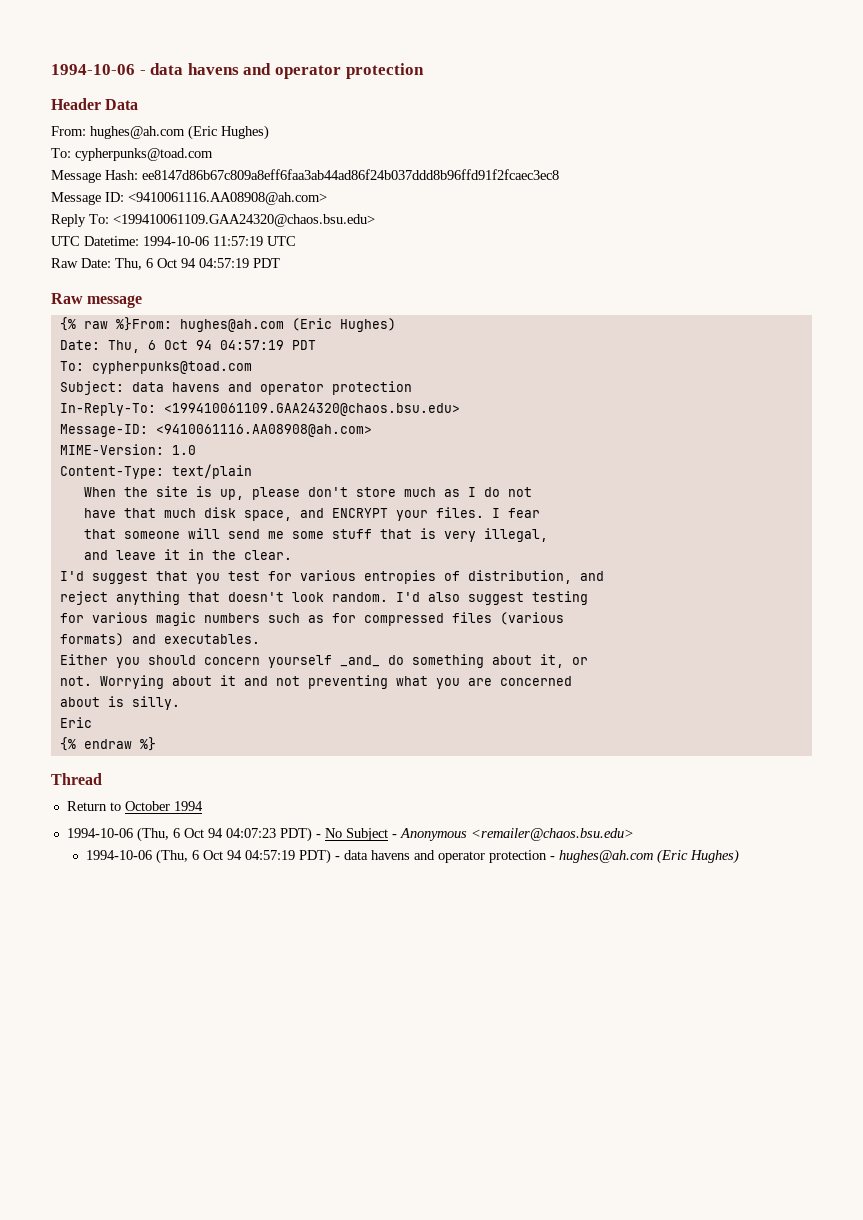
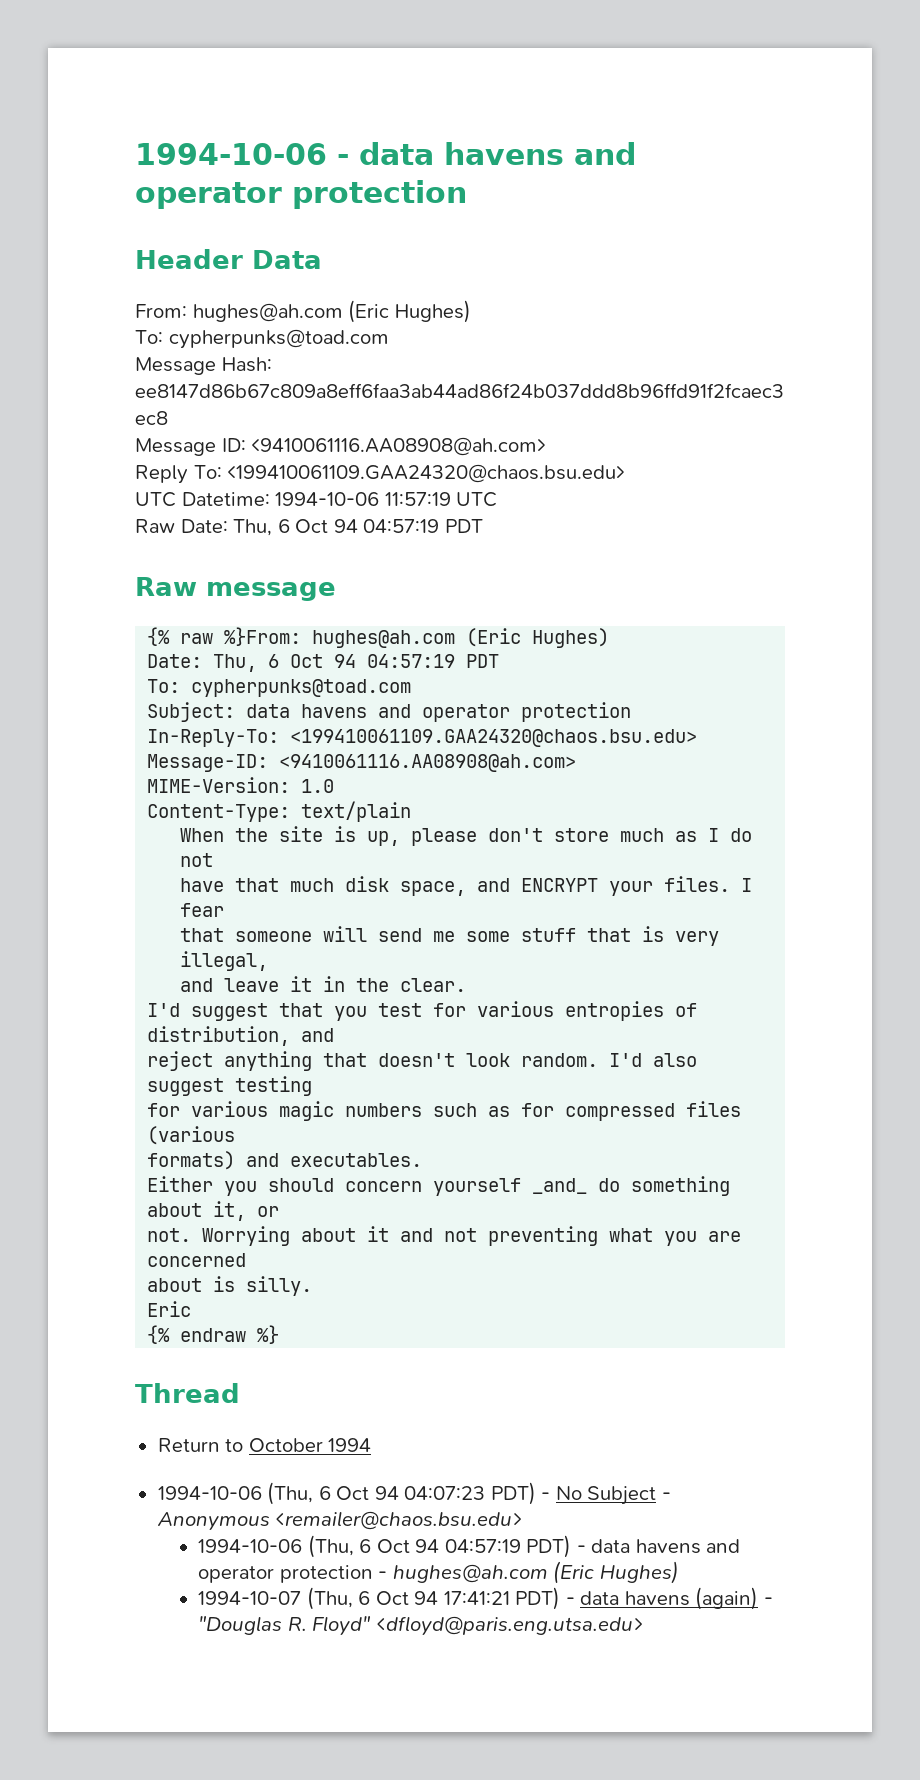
(740, 856) none -> [198,1587,773,1610] [198,1616,643,1636] // 1994-10-07 (Thu, 6 Oct 94 17:41:21 PDT) - data havens (again) - "Douglas R. Floyd" <dfloyd@paris.eng.utsa.edu>

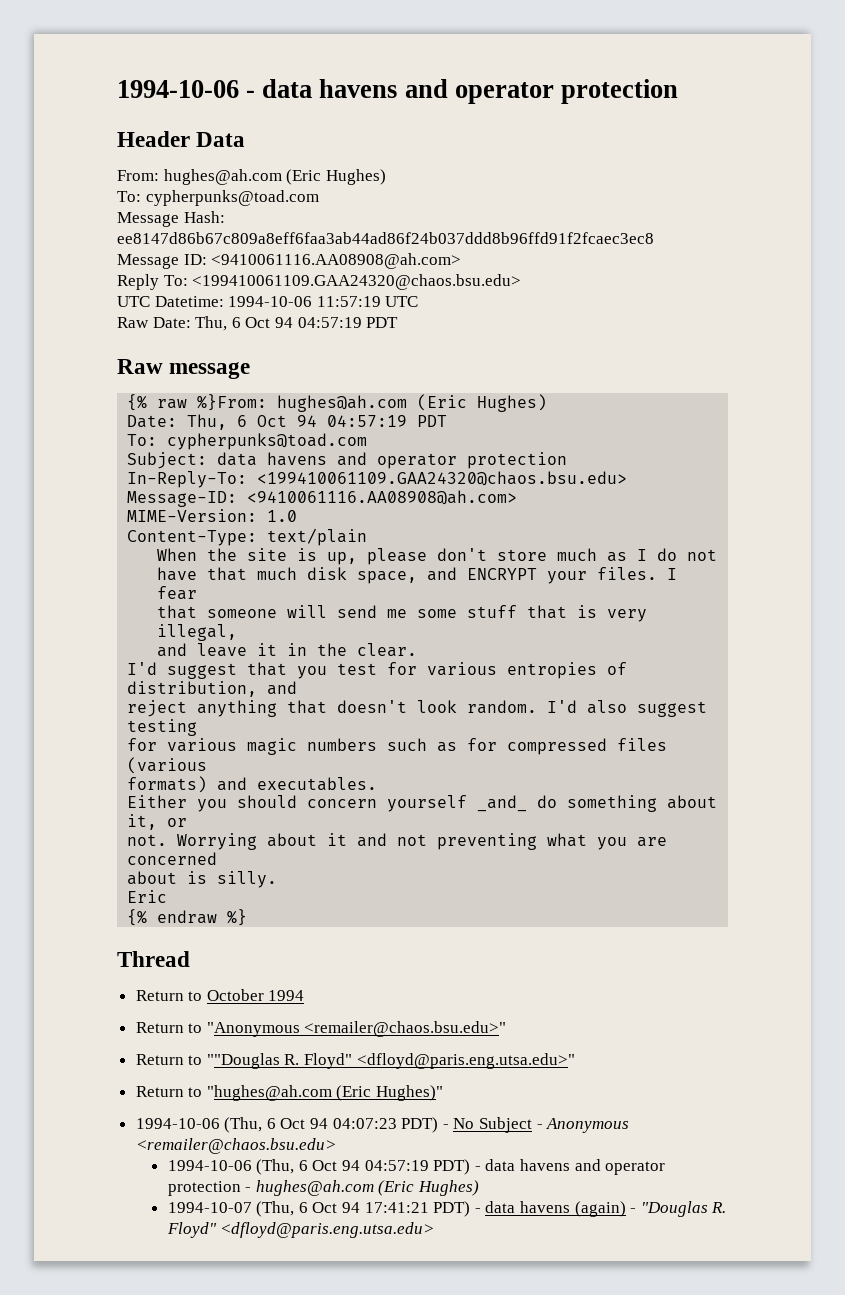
(372, 1445) none -> [135,1021,507,1037] [135,1053,575,1069] [135,1085,444,1101] // Return to "Anonymous <remailer@chaos.bsu.edu>" // Return to ""Douglas R. Floyd" <dfloyd@paris.eng.utsa.edu>" // Return to "hughes@ah.com (Eric Hughes)"

